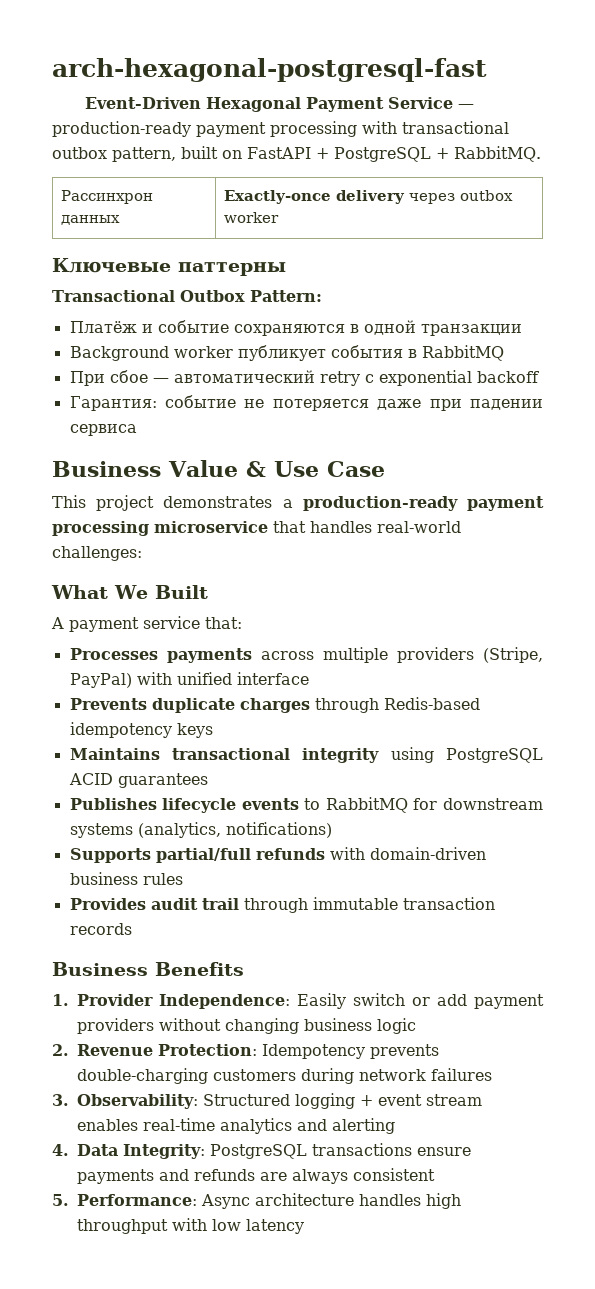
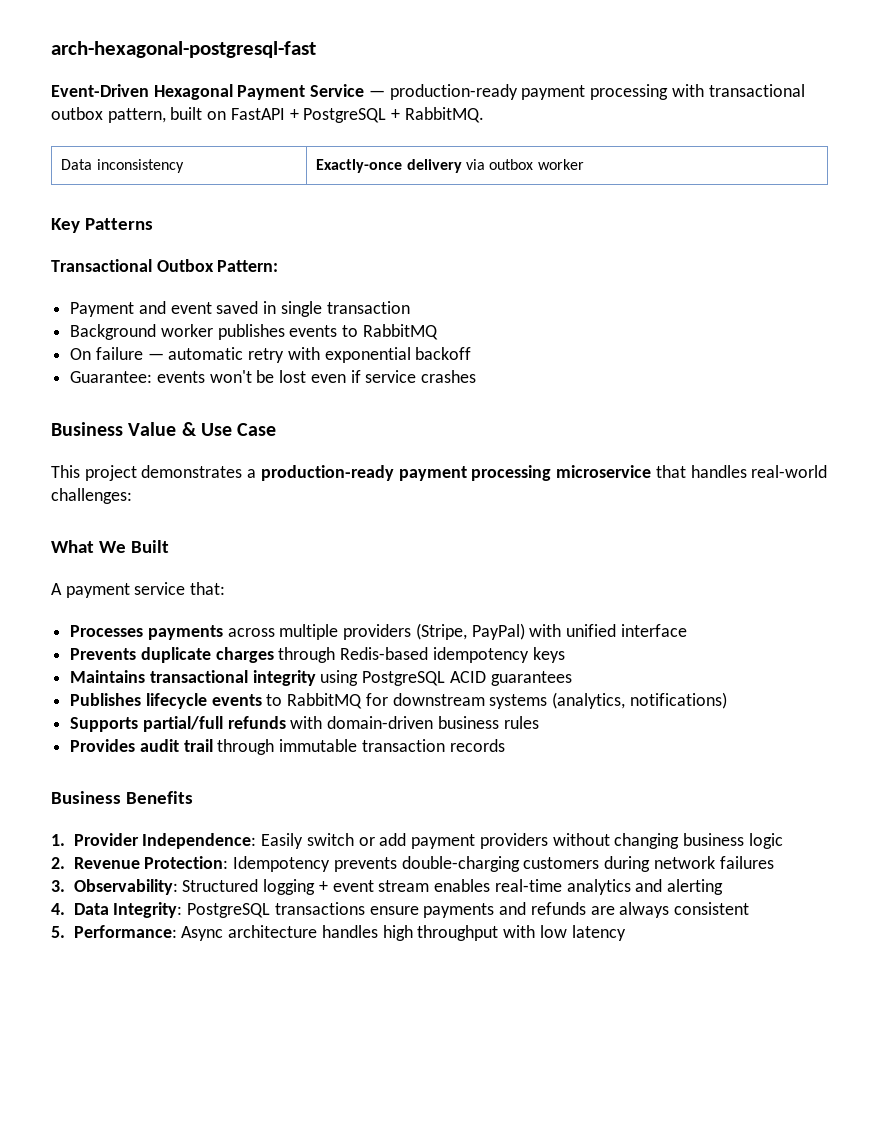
[61,190,154,204] [61,215,121,225] Рассинхрон данных -> [61,159,184,173] Data inconsistency
[409,193,456,204] через -> [465,159,485,170] via
[52,258,286,276] Ключевые паттерны -> [51,218,153,233] Key Patterns
[69,320,522,336] [69,345,504,361] [69,370,539,386] [69,395,543,411] [69,424,137,436] Платёж и событие сохраняются в одной транзакции // Background worker публикует события в RabbitMQ // При сбое — автоматический retry с exponential backoff // Гарантия: событие не потеряется даже при падении сервиса -> [70,301,410,317] [70,324,438,340] [70,347,472,363] [70,370,477,383] Payment and event saved in single transaction // Background worker publishes events to RabbitMQ // On failure — automatic retry with exponential backoff // Guarantee: events won't be lost even if service crashes

